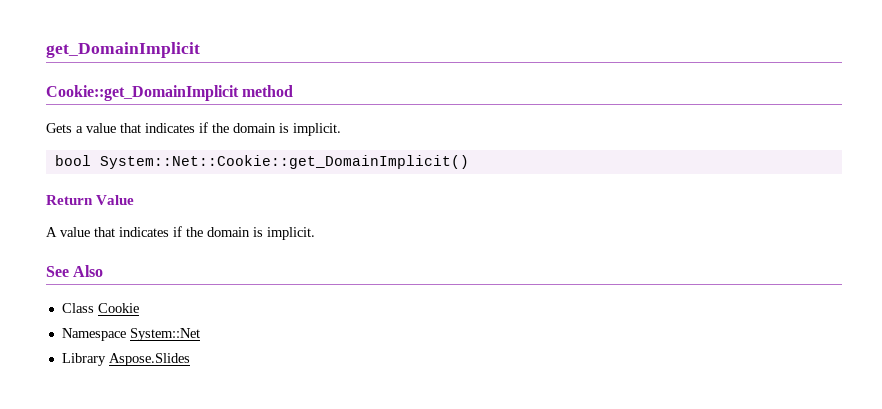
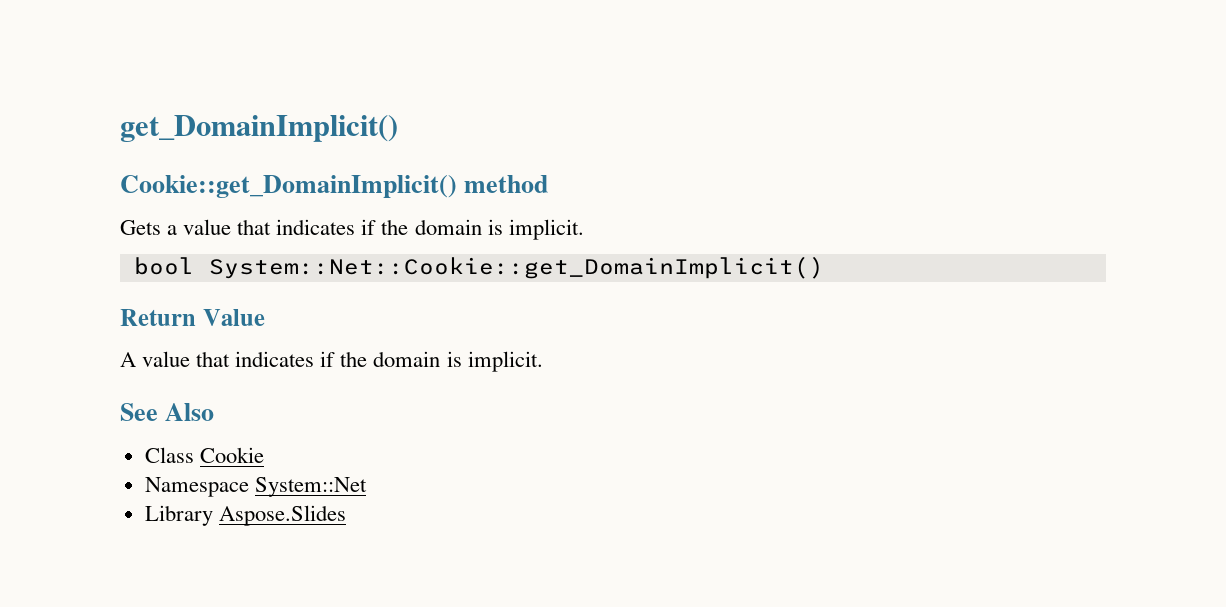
[46,42,200,58] [46,85,239,101] get_DomainImplicit // Cookie::get_DomainImplicit -> [120,115,398,142] [120,175,457,198] get_DomainImplicit() // Cookie::get_DomainImplicit()

